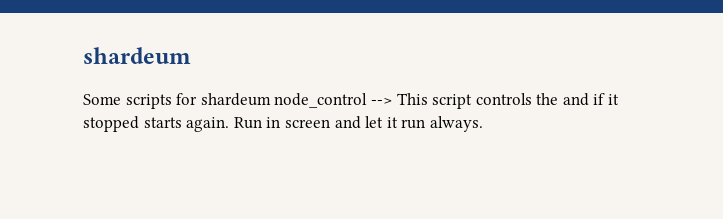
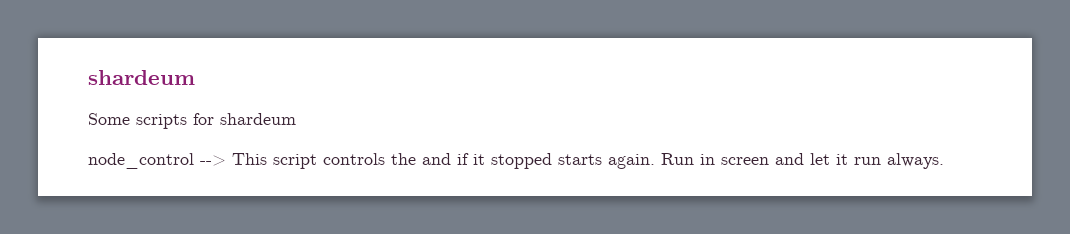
(271, 99) none -> (296, 119) //

